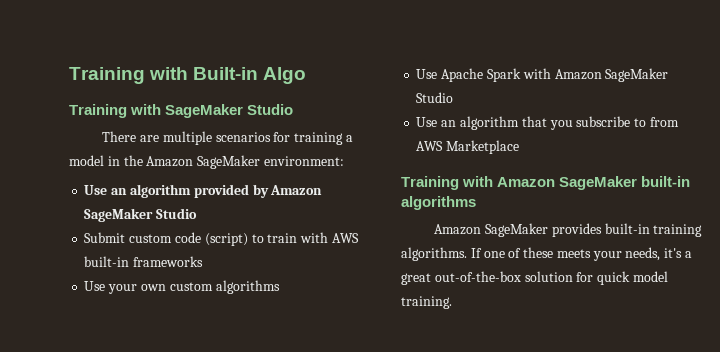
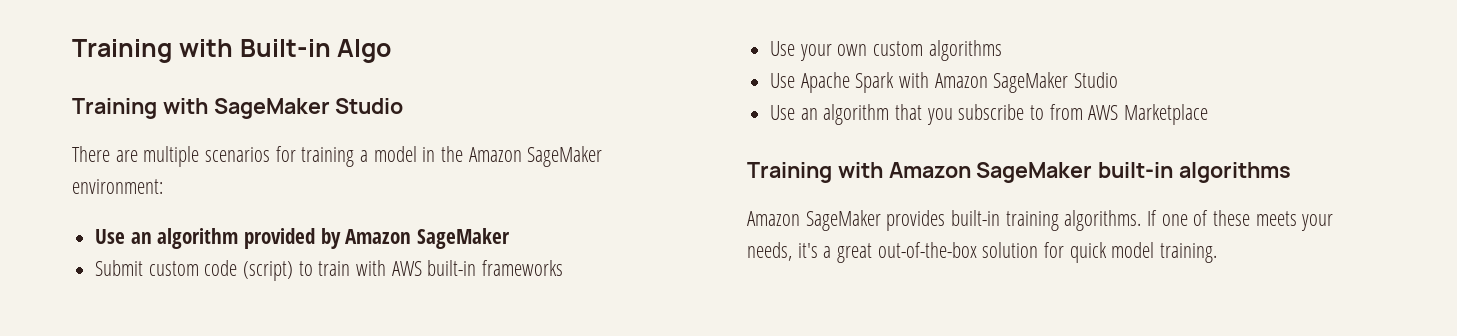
[156,208,198,219] Studio -> (511, 238) none

